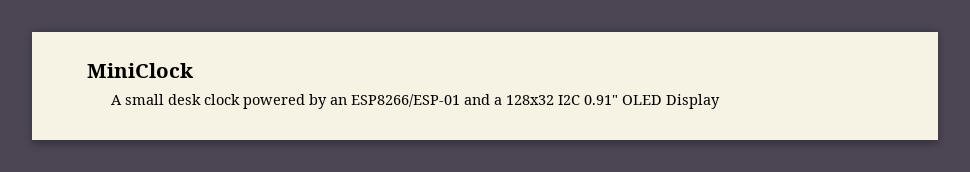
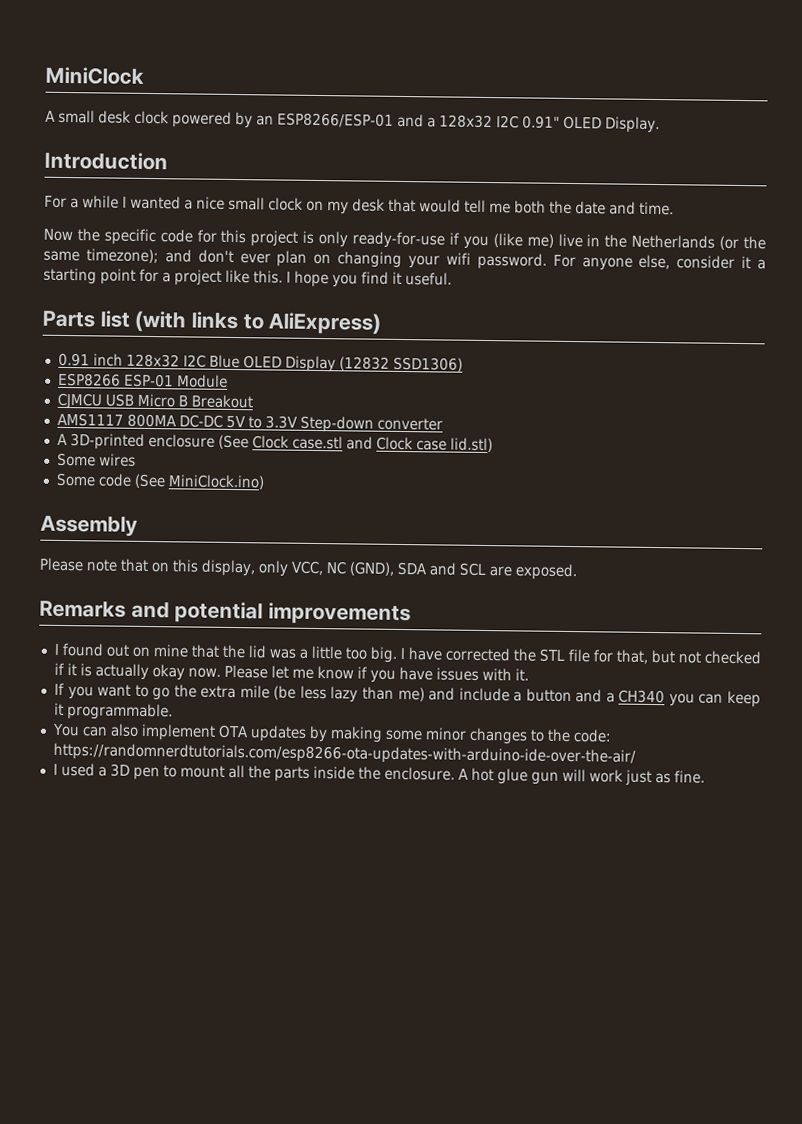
[665,94,720,109] Display -> [605,116,660,134] [44,151,168,171] [44,195,674,216] [43,228,767,250] [43,248,766,271] [43,267,452,288] [42,310,382,335] [57,352,463,373] [57,372,228,388] [56,392,253,409] [56,412,443,433] [56,433,493,453] [56,452,136,467] [55,472,265,490] [40,515,138,537] [39,557,577,581] [39,600,412,626] [53,642,761,665] [53,662,529,683] [53,682,761,708] [53,702,173,721] [51,723,612,745] [52,742,636,766] [52,762,705,786] Display. // Introduction // For a while I wanted a nice small clock on my desk that would tell me both the date and time. // Now the specific code for this project is only ready-for-use if you (like me) live in the Netherlands (or the same timezone); and don't ever plan on changing your wifi password. For anyone else, consider it a starting point for a project like this. I hope you find it useful. // Parts list (with links to AliExpress) // 0.91 inch 128x32 I2C Blue OLED Display (12832 SSD1306) // ESP8266 ESP-01 Module // CJMCU USB Micro B Breakout // AMS1117 800MA DC-DC 5V to 3.3V Step-down converter // A 3D-printed enclosure (See Clock case.stl and Clock case lid.stl) // Some wires // Some code (See MiniClock.ino) // Assembly // Please note that on this display, only VCC, NC (GND), SDA and SCL are exposed. // Remarks and potential improvements // I found out on mine that the lid was a little too big. I have corrected the STL file for that, but not checked if it is actually okay now. Please let me know if you have issues with it. // If you want to go the extra mile (be less lazy than me) and include a button and a CH340 you can keep it programmable. // You can also implement OTA updates by making some minor changes to the code: https://randomnerdtutorials.com/esp8266-ota-updates-with-arduino-ide-over-the-air/ // I used a 3D pen to mount all the parts inside the enclosure. A hot glue gun will work just as fine.

